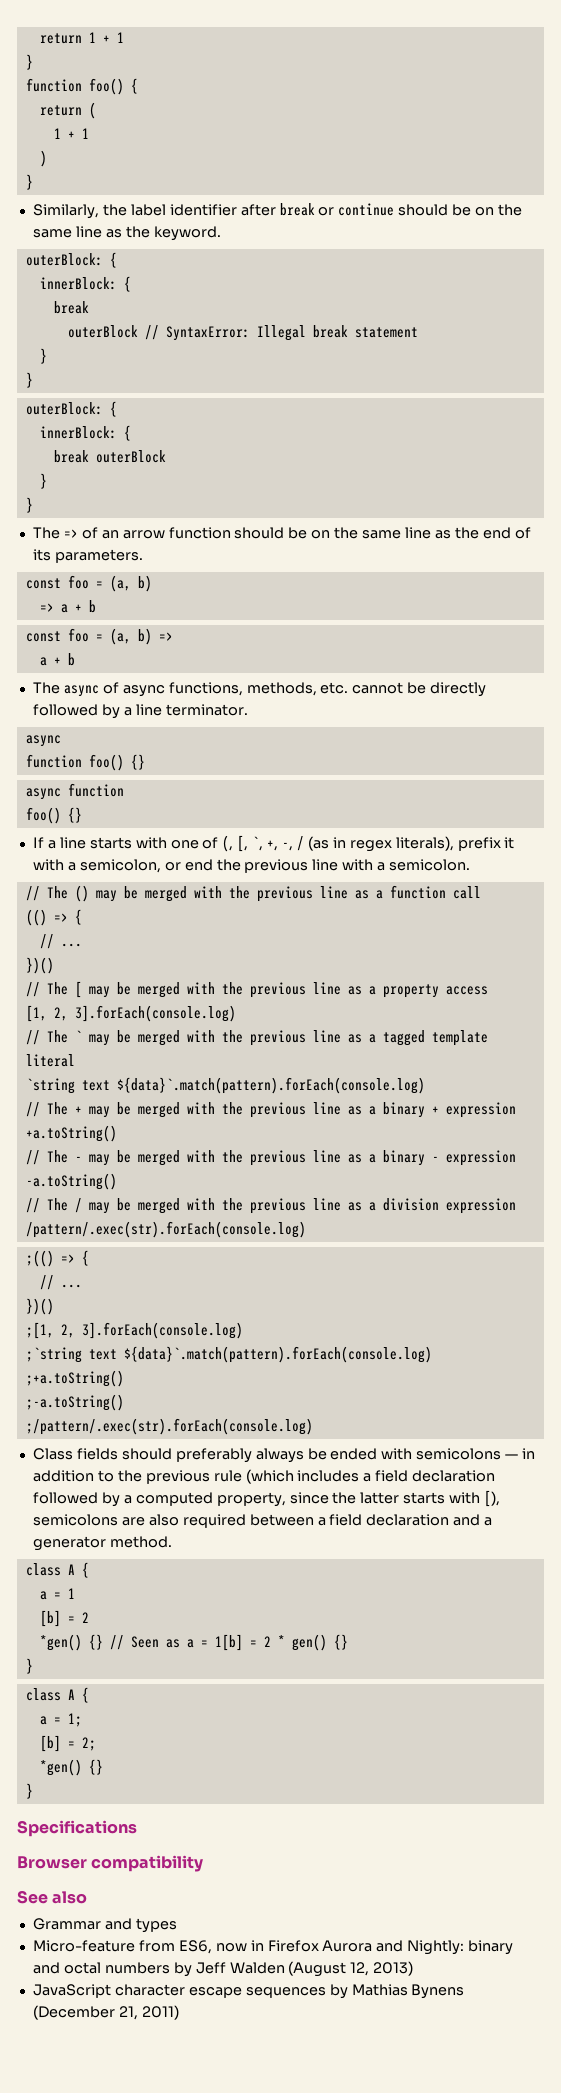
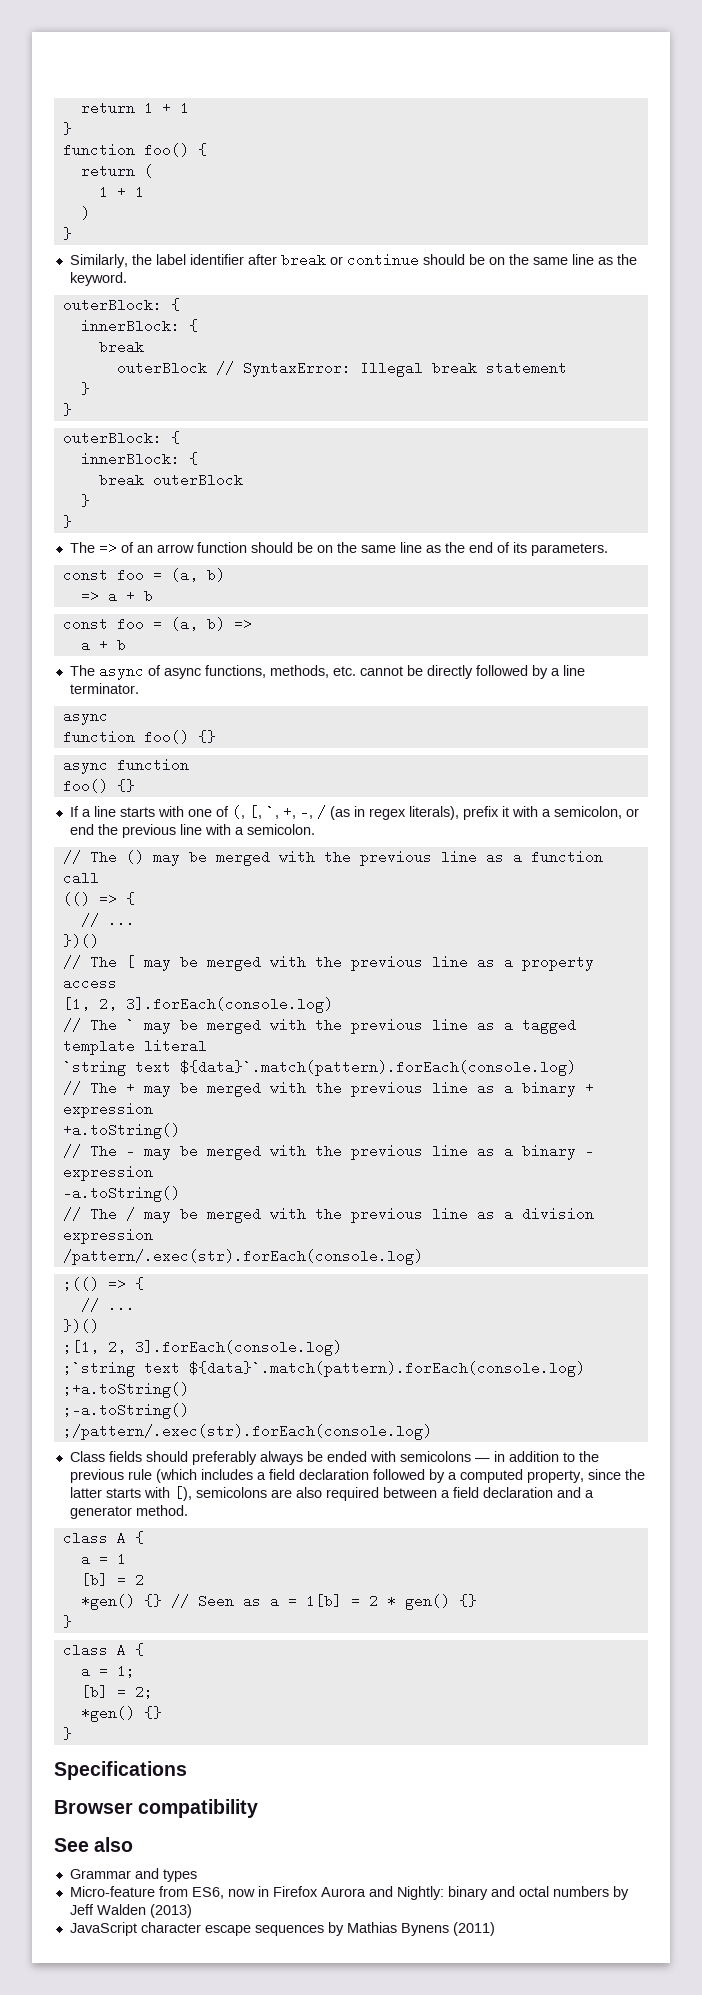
[288,1961,414,1977] (August 12, 2013) -> [149,1904,192,1918] (2013)
[32,2005,179,2020] (December 21, 2011) -> [452,1922,495,1936] (2011)

